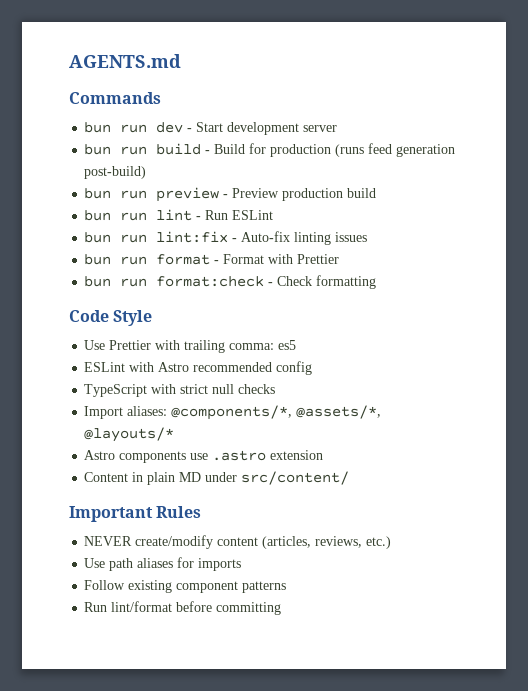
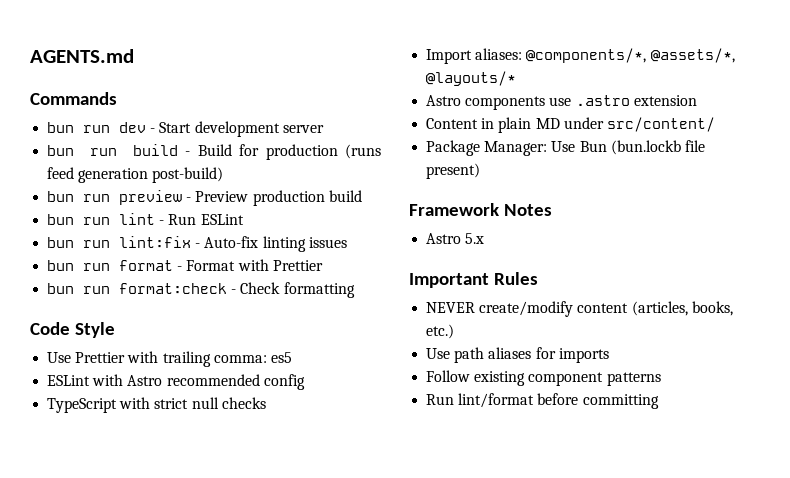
(350, 478) none -> [426,140,705,156] [426,163,481,179] [409,203,553,216] [426,233,485,244] // Package Manager: Use Bun (bun.lockb file present) // Framework Notes // Astro 5.x
[315,536,363,548] reviews, -> [691,301,733,316] books,

